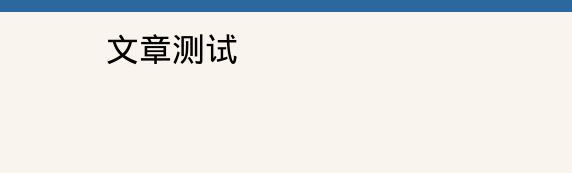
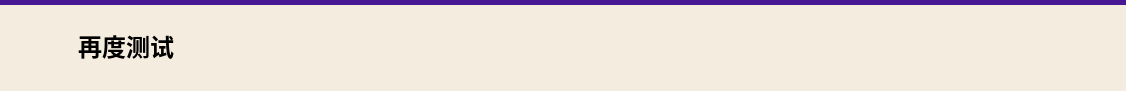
[106,34,172,65] 文章 -> [78,35,126,59] 再度

